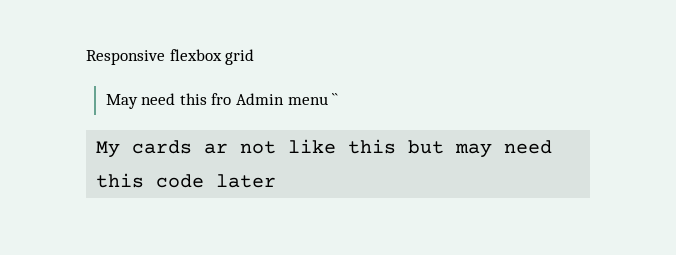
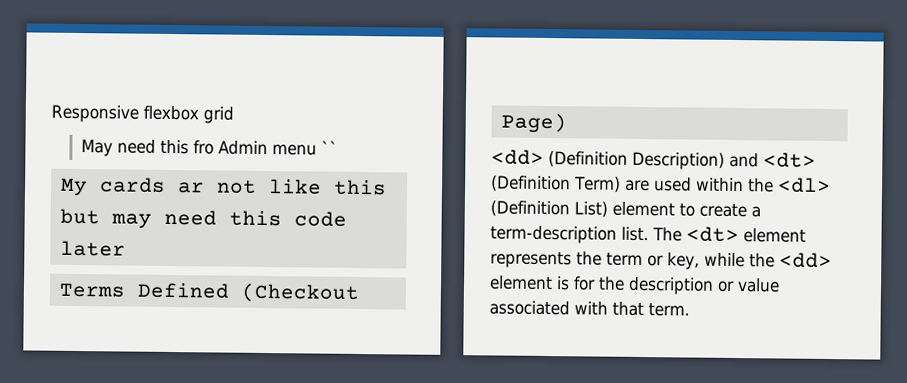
(277, 181) none -> [58,282,360,303] [500,112,567,134] [491,149,816,170] [491,175,831,194] [490,200,761,218] [490,225,806,244] [490,251,832,270] [489,275,780,295] [489,300,690,317] // Terms Defined (Checkout Page) // <dd> (Definition Description) and <dt> (Definition Term) are used within the <dl> (Definition List) element to create a term-description list. The <dt> element represents the term or key, while the <dd> element is for the description or value associated with that term.

